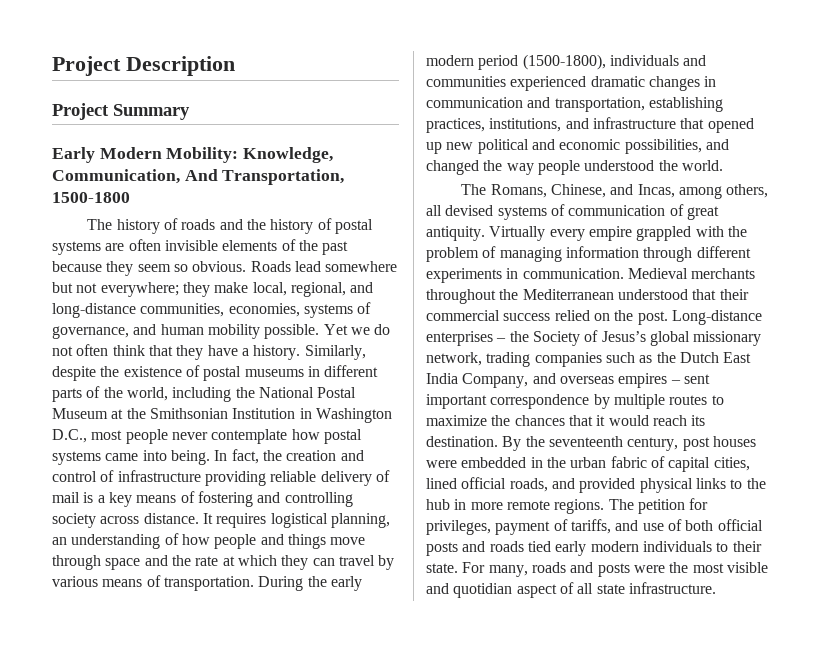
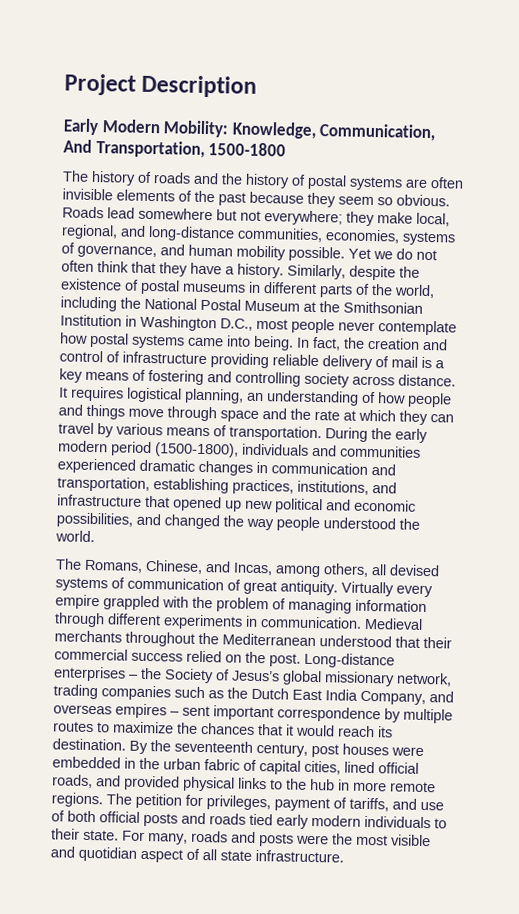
[52,103,190,120] // Project Summary -> (258, 86) none

